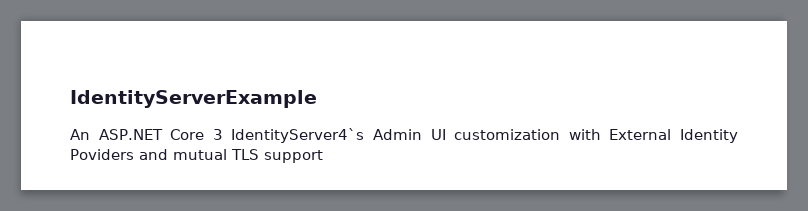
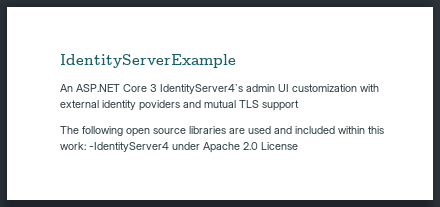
[372,129,422,140] Admin -> [246,84,275,92] admin
[609,129,738,143] [70,149,134,160] External Identity Poviders -> [60,100,180,111] external identity poviders
(323, 156) none -> [60,126,384,137] [60,142,298,153] // The following open source libraries are used and included within this work: -IdentityServer4 under Apache 2.0 License

